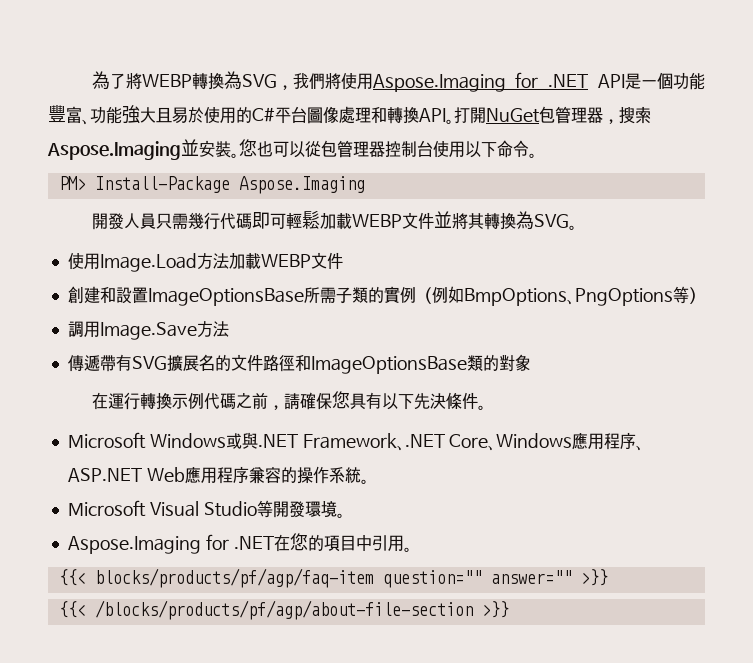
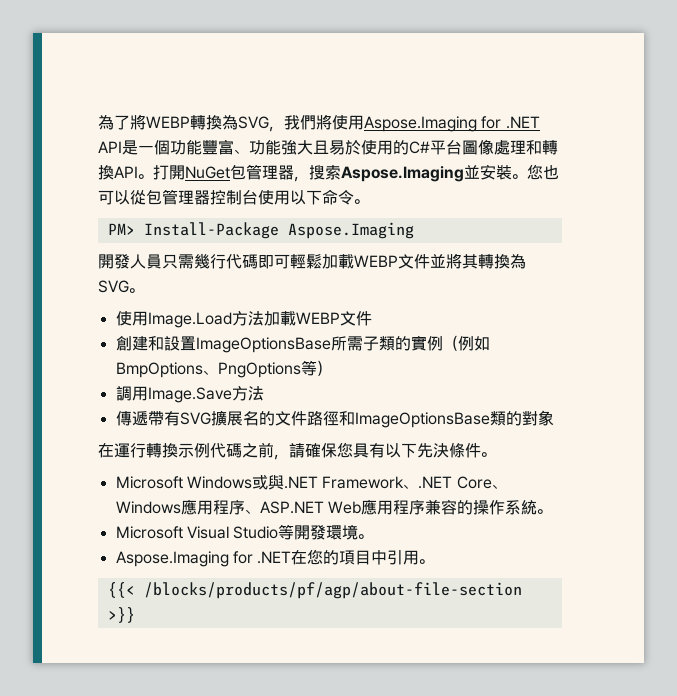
[58,568,608,588] // {{< blocks/products/pf/agp/faq-item question="" answer="" >}} -> (435, 561) none

